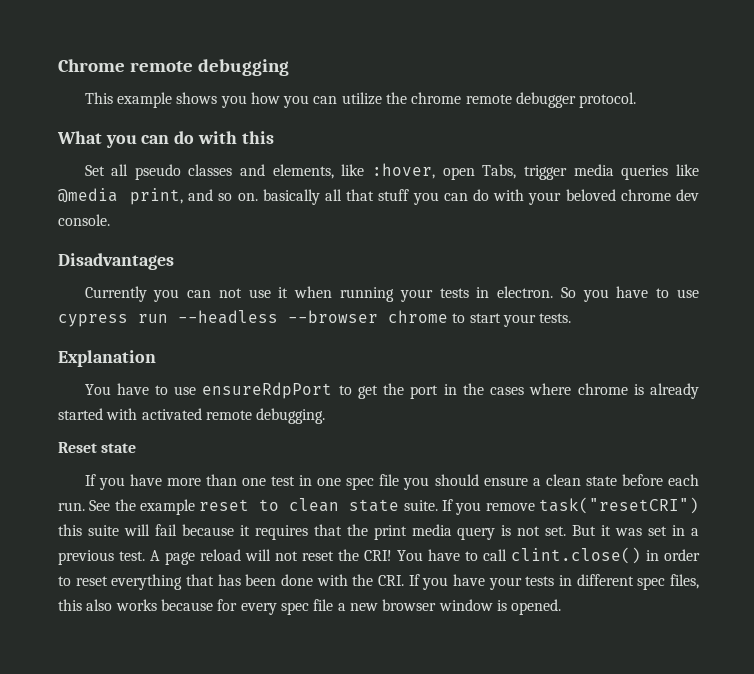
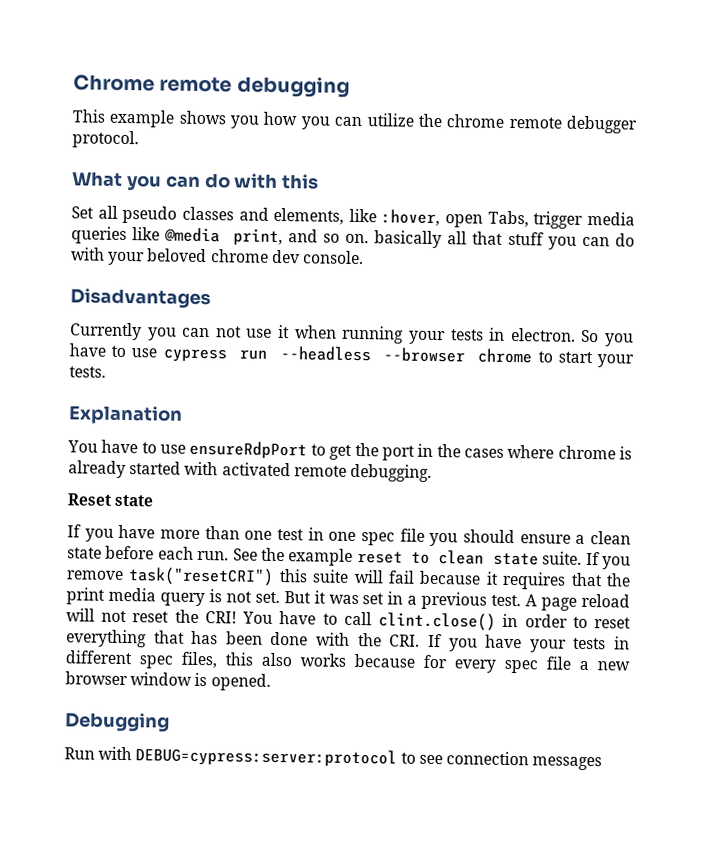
(562, 607) none -> [64,712,170,732] [64,746,603,771] // Debugging // Run with DEBUG=cypress:server:protocol to see connection messages

